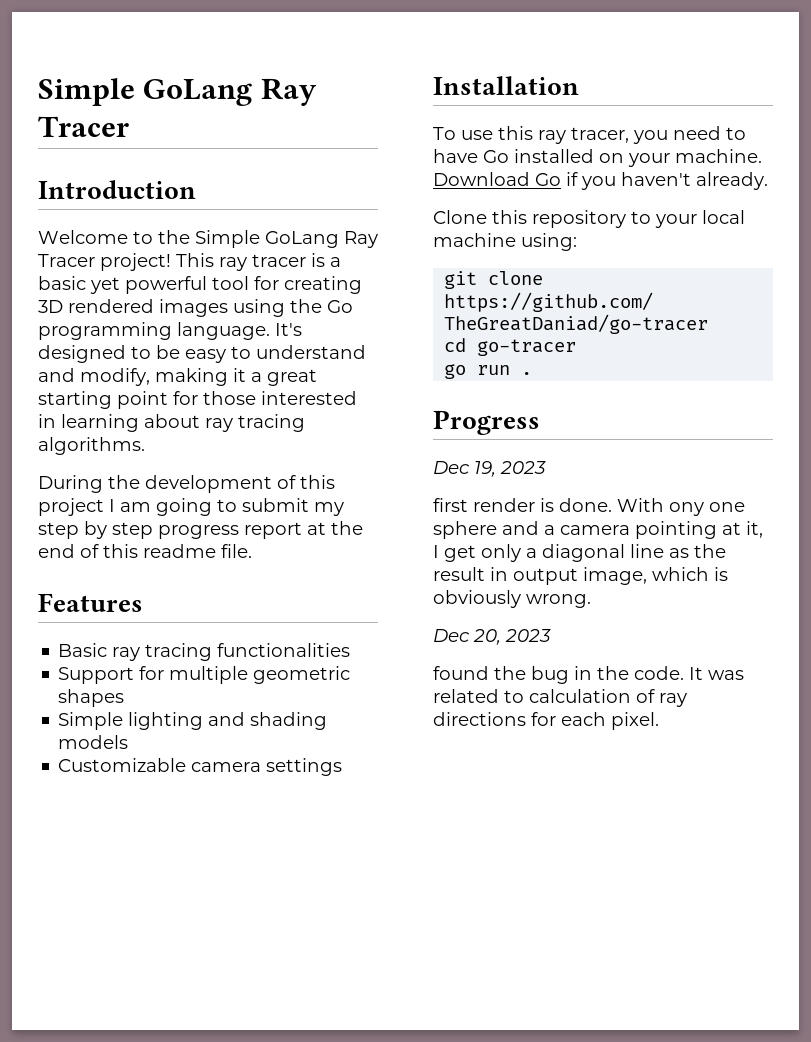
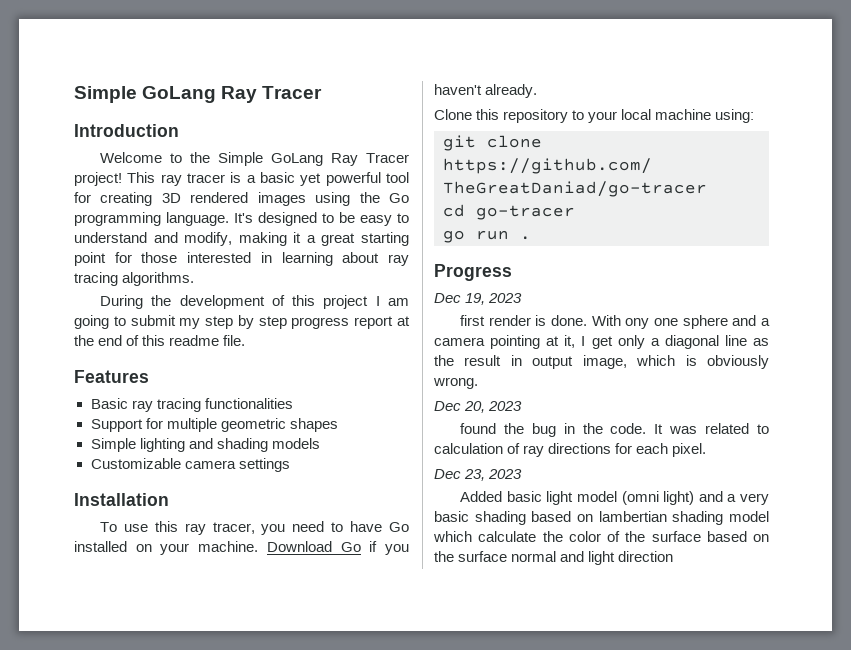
(659, 721) none -> [434,469,523,481] [460,491,769,505] [434,511,769,525] [433,531,769,542] [434,551,674,565] // Dec 23, 2023 // Added basic light model (omni light) and a very basic shading based on lambertian shading model which calculate the color of the surface based on the surface normal and light direction

